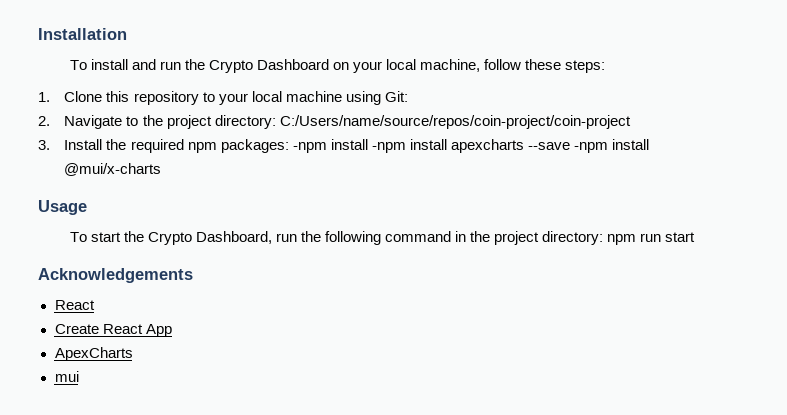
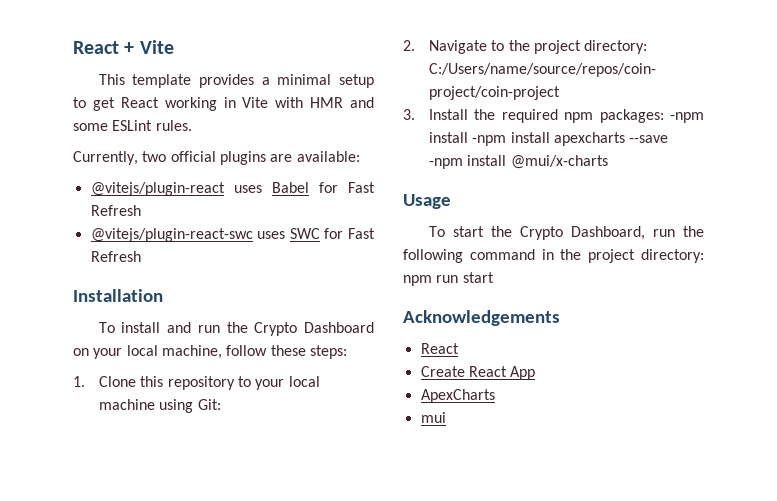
(38, 34) none -> [73,40,174,54] [98,74,374,88] [73,97,374,111] [73,120,192,131] [73,151,360,165] [90,182,375,196] [90,205,141,216] [90,228,375,242] [90,251,141,262] React + Vite // This template provides a minimal setup to get React working in Vite with HMR and some ESLint rules. // Currently, two official plugins are available: // @vitejs/plugin-react uses Babel for Fast Refresh // @vitejs/plugin-react-swc uses SWC for Fast Refresh //

